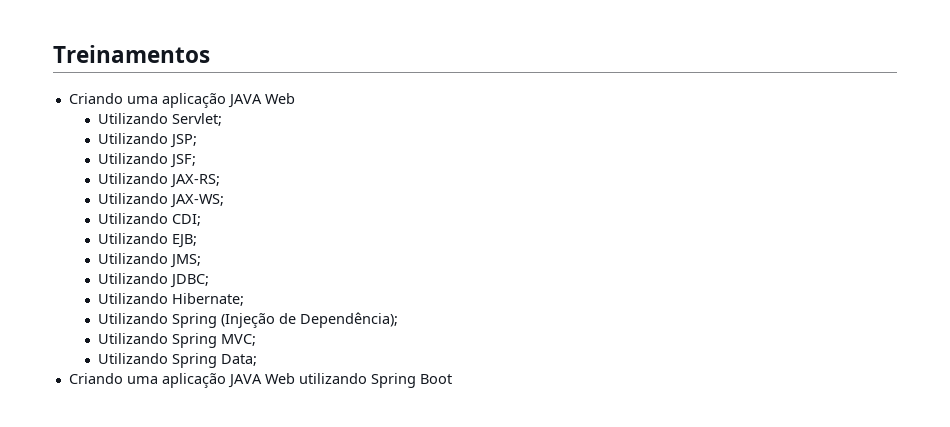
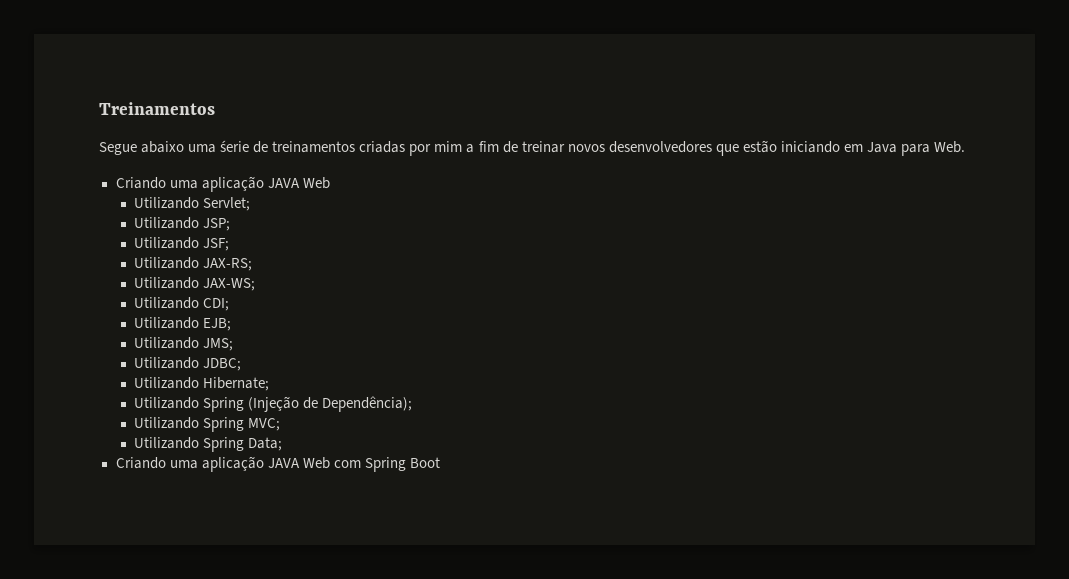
(210, 54) none -> [99,140,966,156] // Segue abaixo uma śerie de treinamentos criadas por mim a fim de treinar novos desenvolvedores que estão iniciando em Java para Web.
[298,373,367,384] utilizando -> [333,460,361,468] com

